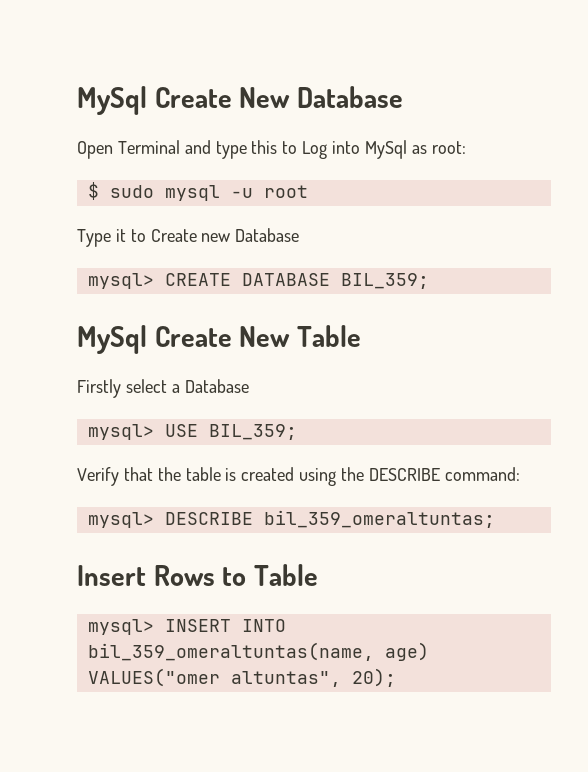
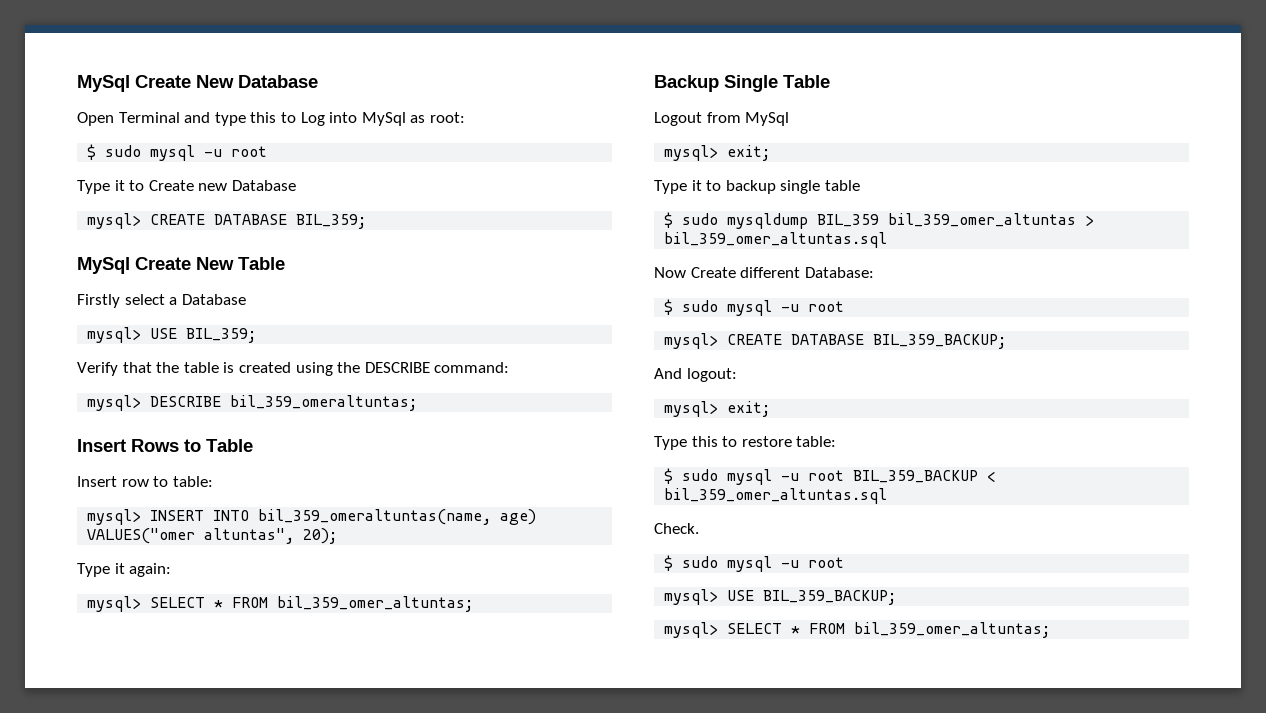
(318, 575) none -> [77,476,213,487] // Insert row to table:
(396, 677) none -> [77,563,172,577] [87,596,474,612] [654,75,830,92] [654,112,790,126] [664,145,771,161] [654,180,860,194] [664,212,1095,229] [664,232,888,248] [654,267,874,278] [664,299,845,316] [664,333,1007,349] [654,368,737,382] [664,401,771,417] [654,436,837,450] [664,468,997,485] [664,488,888,504] [654,523,699,534] [664,555,845,572] [664,589,897,605] [664,622,1051,638] // Type it again: // mysql> SELECT * FROM bil_359_omer_altuntas; // Backup Single Table // Logout from MySql // mysql> exit; // Type it to backup single table // $ sudo mysqldump BIL_359 bil_359_omer_altuntas > bil_359_omer_altuntas.sql // Now Create different Database: // $ sudo mysql -u root // mysql> CREATE DATABASE BIL_359_BACKUP; // And logout: // mysql> exit; // Type this to restore table: // $ sudo mysql -u root BIL_359_BACKUP < bil_359_omer_altuntas.sql // Check. // $ sudo mysql -u root // mysql> USE BIL_359_BACKUP; // mysql> SELECT * FROM bil_359_omer_altuntas;

